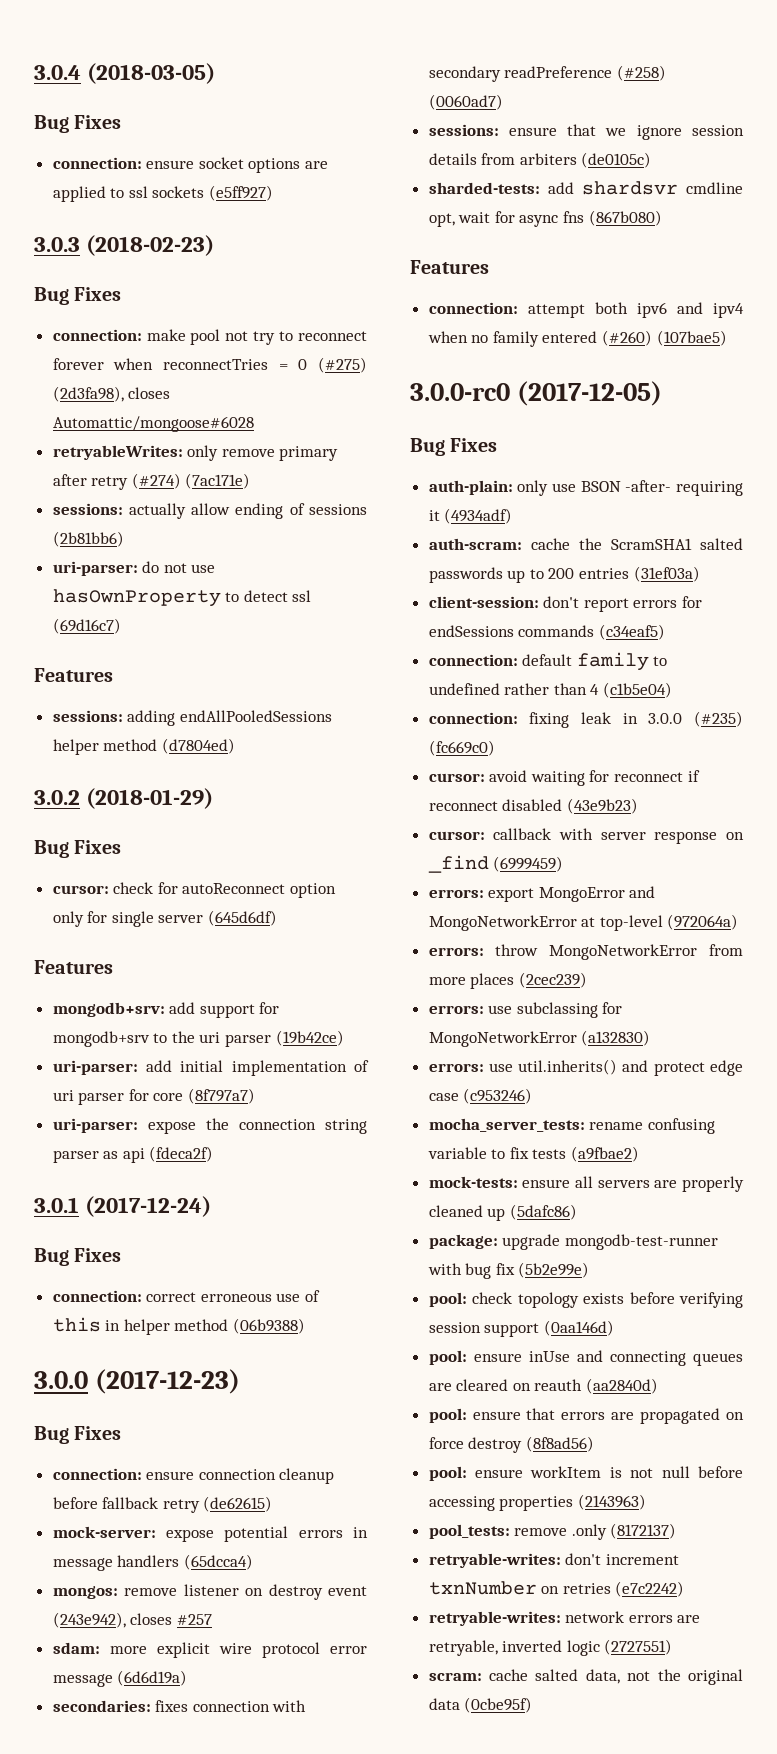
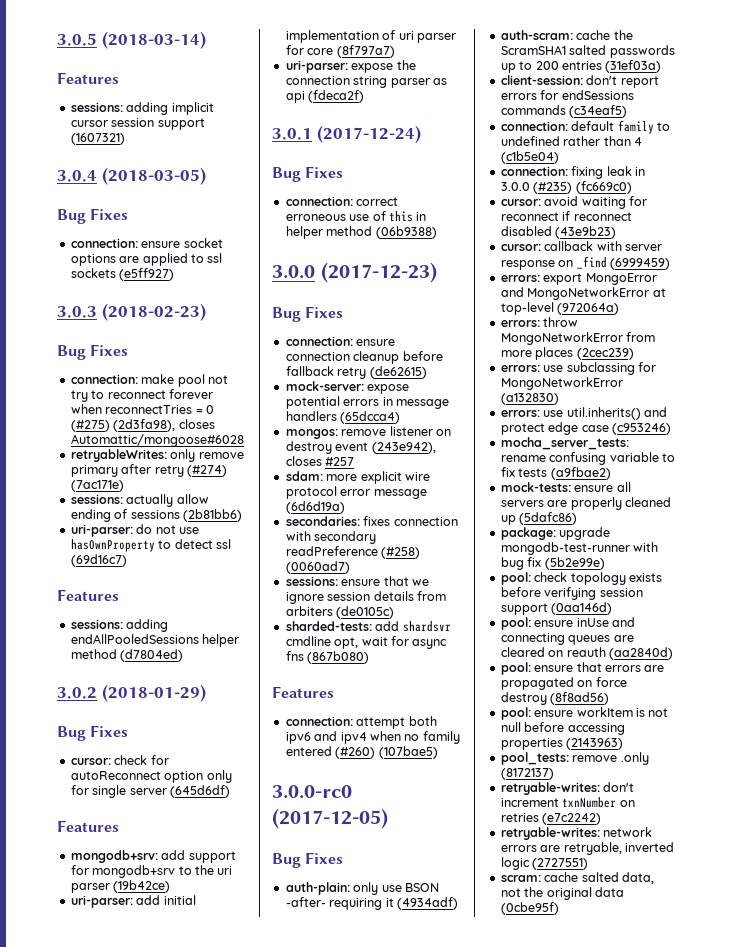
(34, 72) none -> [57,31,206,49] [57,72,119,84] [70,102,214,115] [70,118,205,130] [70,133,125,145] 3.0.5 (2018-03-14) // Features // sessions: adding implicit cursor session support (1607321) //

